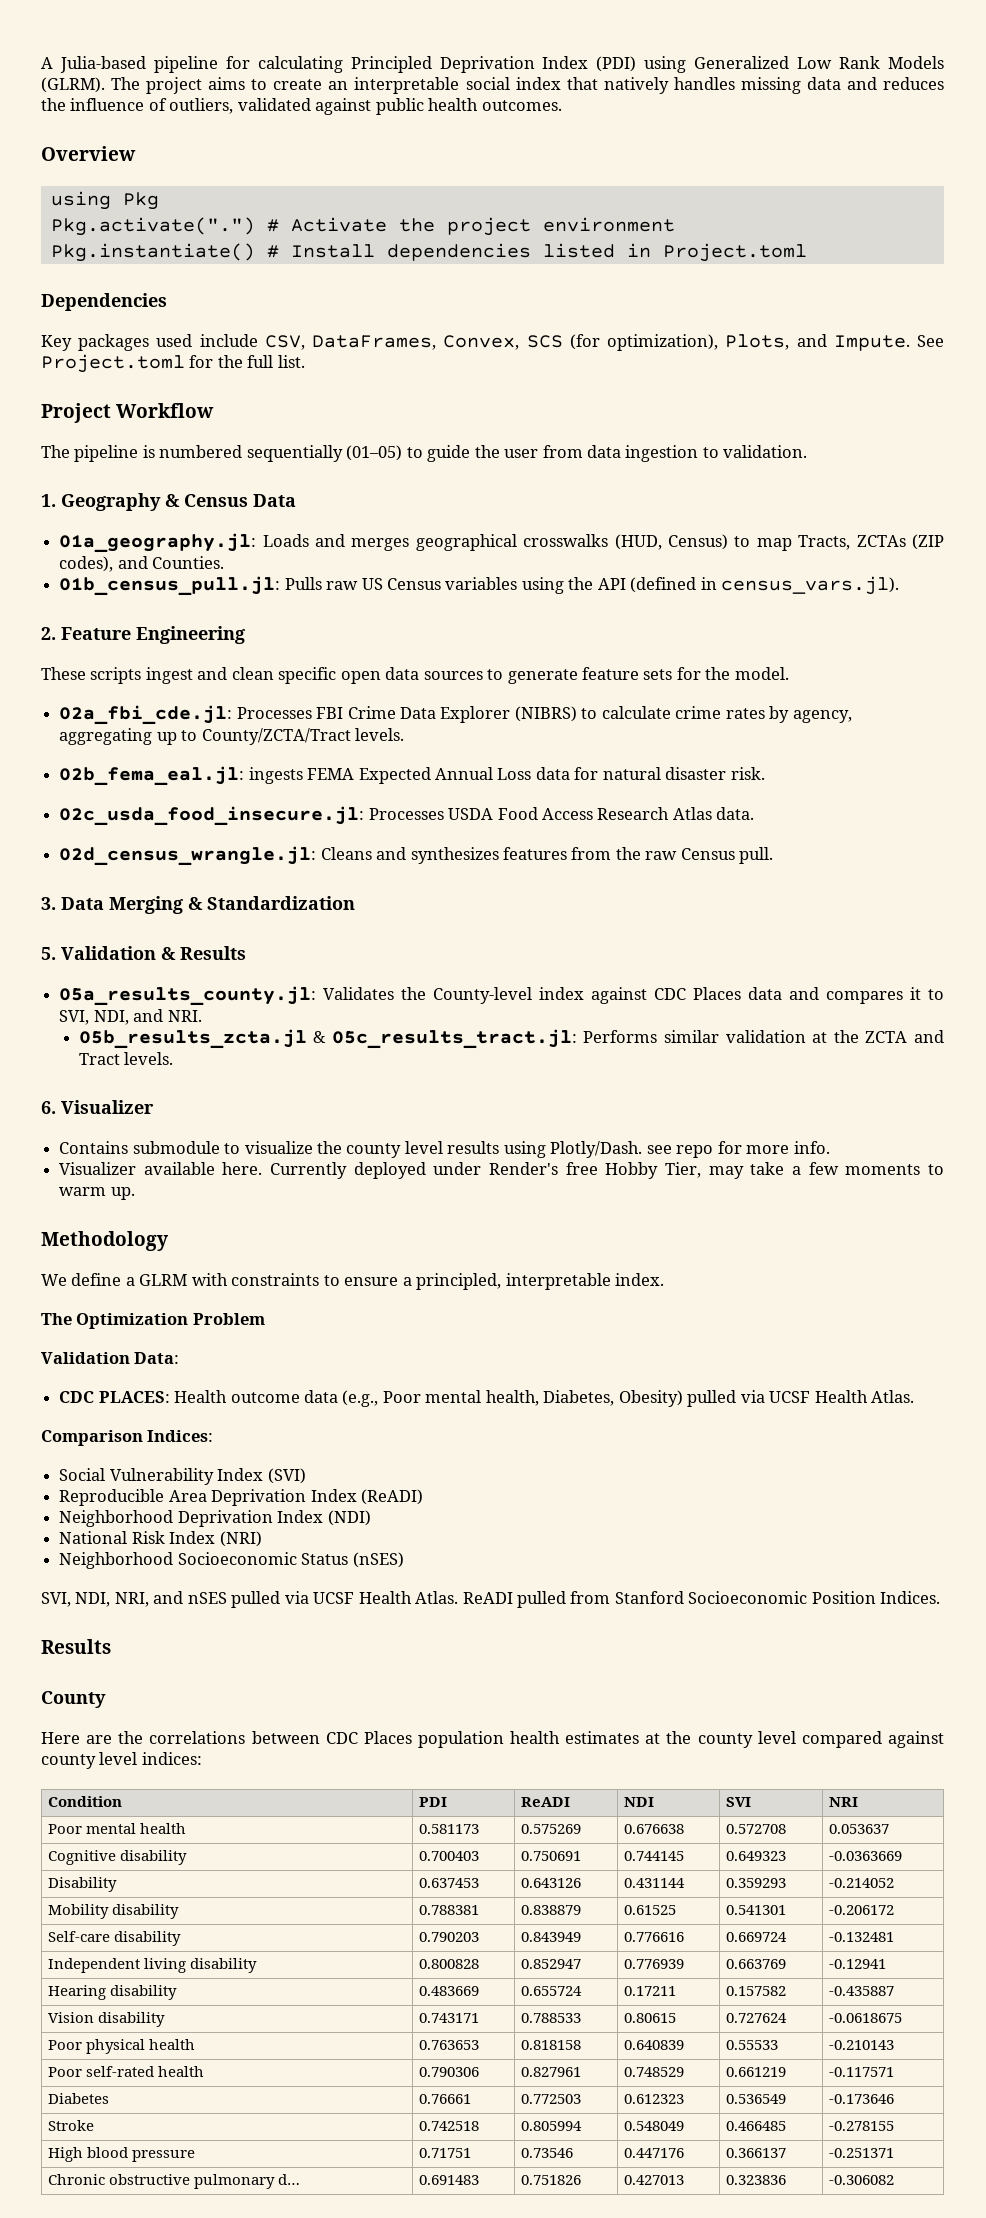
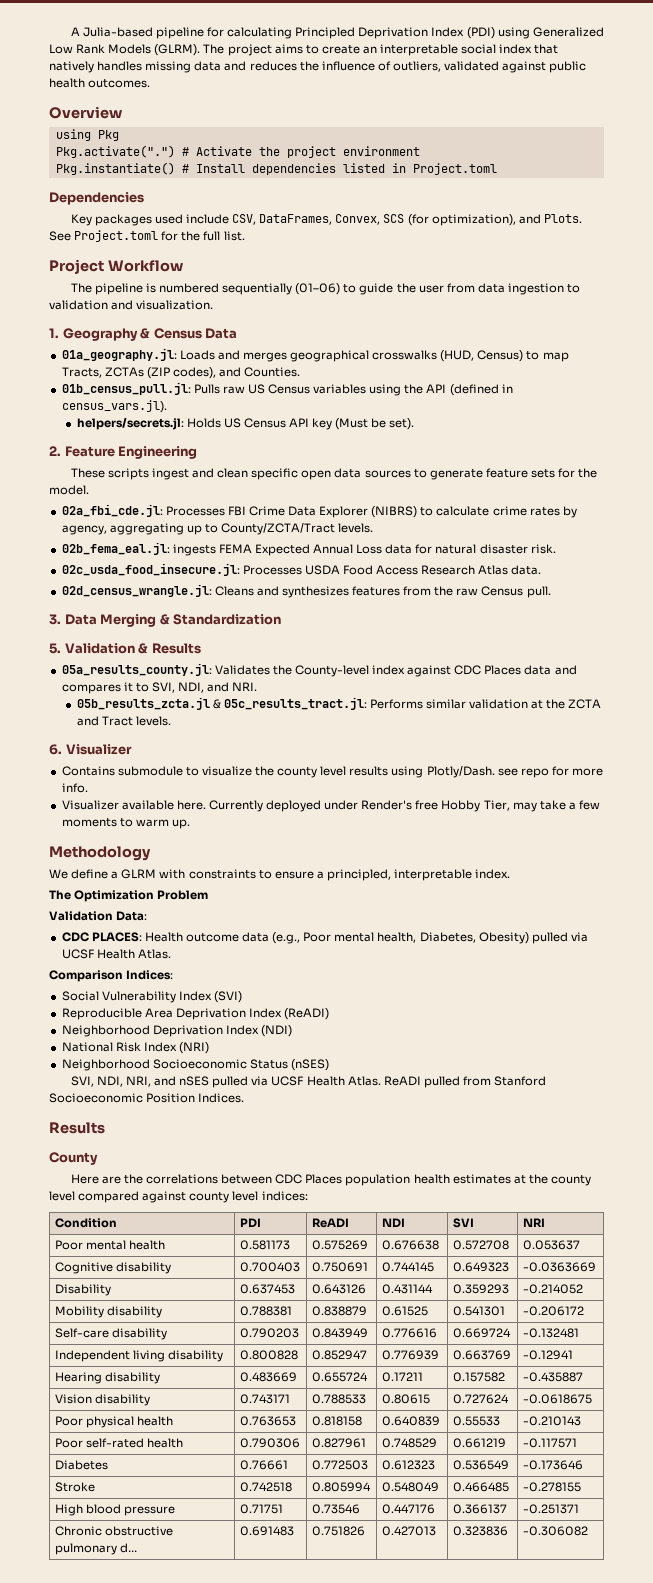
[725,334,910,351] Plots, and Impute. -> [518,214,582,224] and Plots.
[346,445,403,461] (01–05) -> [295,283,341,295] (01–06)
[723,445,808,458] validation. -> [49,300,214,310] validation and visualization.
(900, 585) none -> [76,418,415,430] // helpers/secrets.jl: Holds US Census API key (Must be set).

